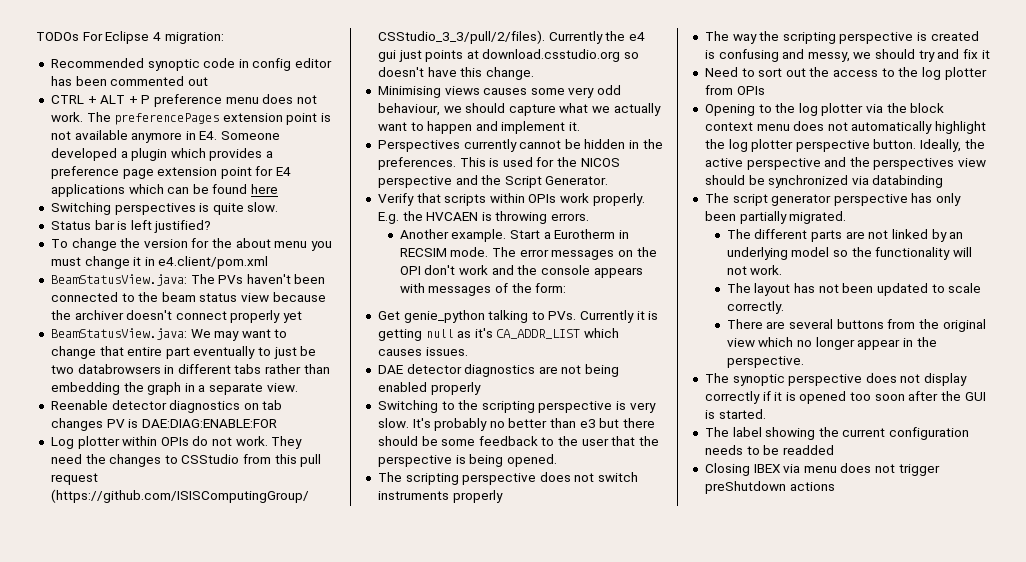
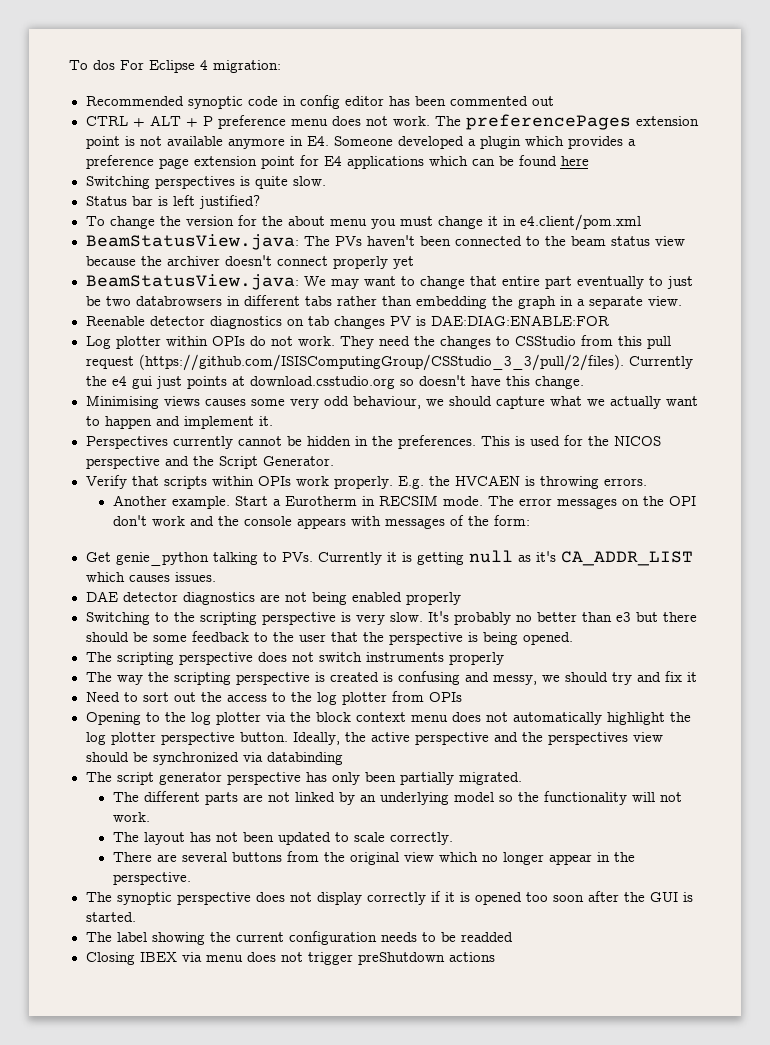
[36,32,79,41] TODOs -> [69,60,115,70] To dos

